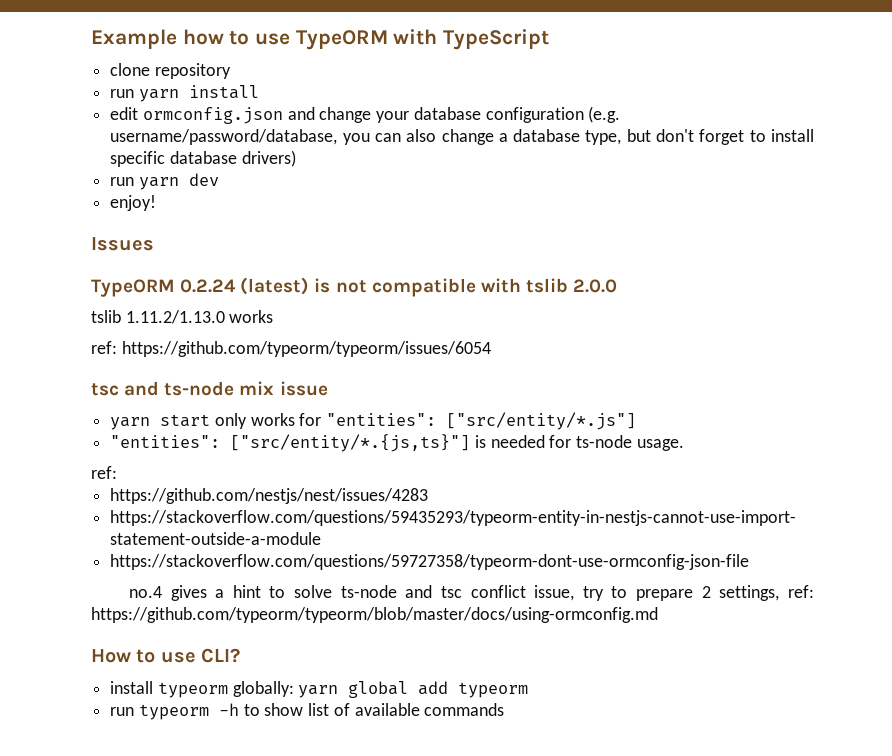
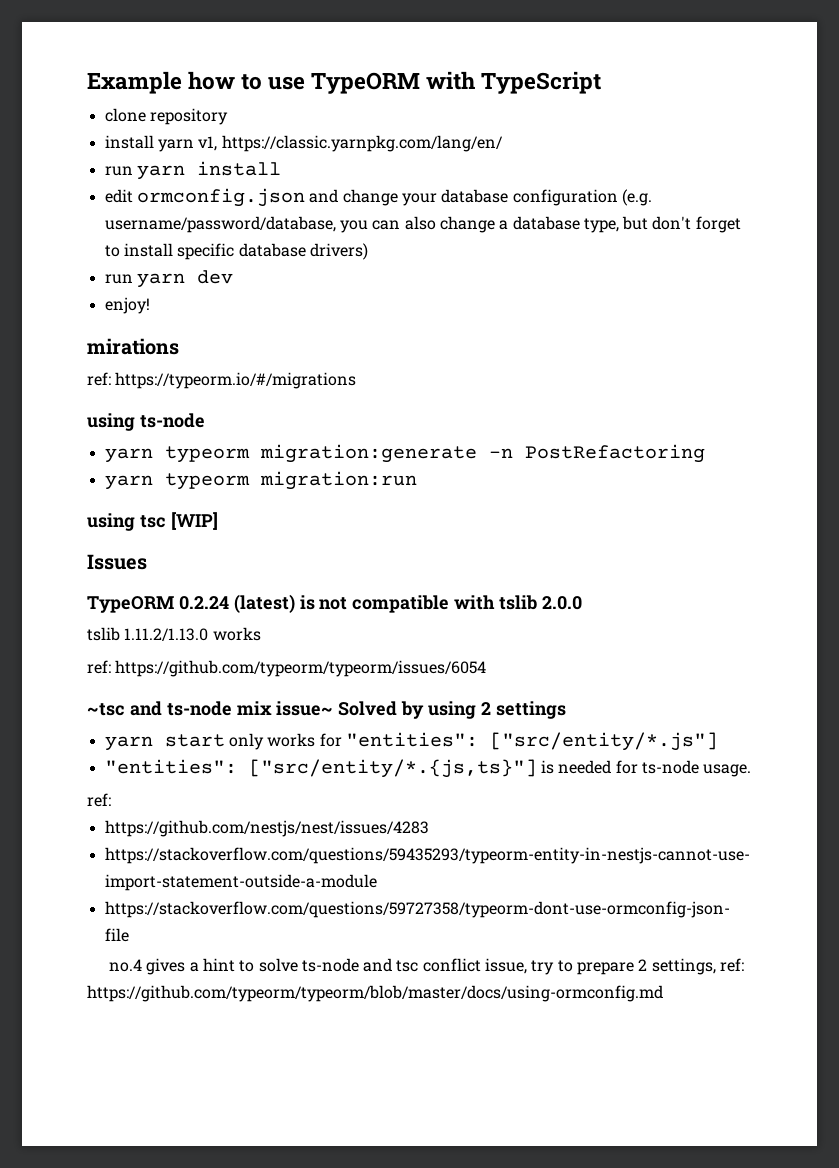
(231, 71) none -> [104,135,503,152] // install yarn v1, https://classic.yarnpkg.com/lang/en/
(157, 203) none -> [87,338,179,355] [87,372,357,389] [87,413,205,431] [104,444,705,463] [104,471,417,490] [87,512,218,531] // mirations // ref: https://typeorm.io/#/migrations // using ts-node // yarn typeorm migration:generate -n PostRefactoring // yarn typeorm migration:run // using tsc [WIP]
[91,383,119,396] tsc -> [87,703,125,716] ~tsc
[279,381,328,396] issue -> [276,701,566,719] issue~ Solved by using 2 settings
[91,648,241,663] [110,681,529,698] [110,703,505,720] // How to use CLI? // install typeorm globally: yarn global add typeorm // run typeorm -h to show list of available commands -> (663, 993) none

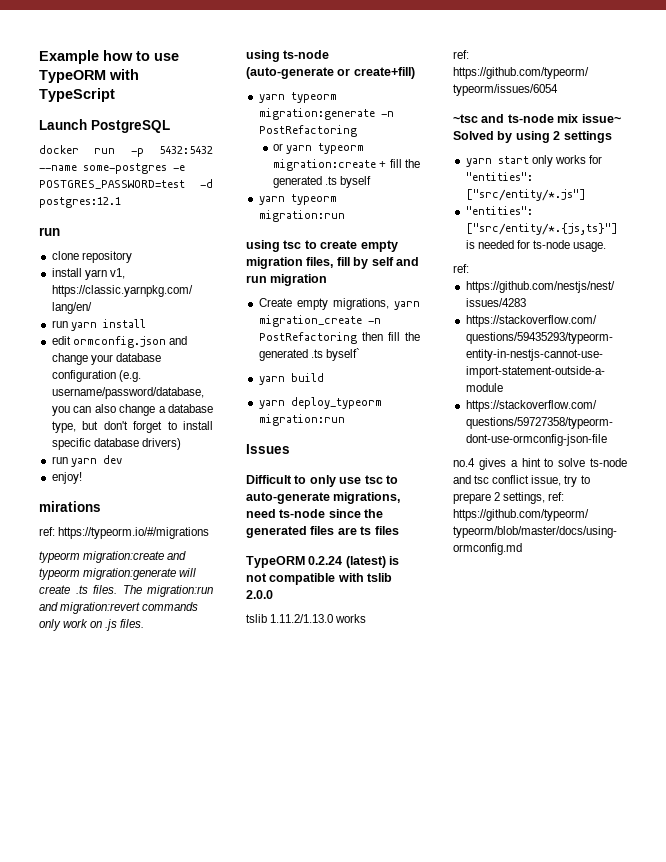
(602, 82) none -> [39,119,170,133] [39,145,213,157] [39,163,185,174] [39,179,213,189] [39,197,121,208] [39,227,60,236] // Launch PostgreSQL // docker run -p 5432:5432 --name some-postgres -e POSTGRES_PASSWORD=test -d postgres:12.1 // run
(357, 380) none -> [39,551,187,563] [39,568,197,580] [39,585,213,597] [39,602,199,614] [39,619,145,631] // typeorm migration:create and typeorm migration:generate will create .ts files. The migration:run and migration:revert commands only work on .js files.
(205, 420) none -> [246,67,415,79] (auto-generate or create+fill)
(705, 453) none -> [272,143,364,154] [272,159,420,171] [272,176,372,188] // or yarn typeorm migration:create + fill the generated .ts byself
[170,512,218,530] [87,554,147,570] [WIP] // Issues -> [304,240,398,252] [246,257,419,269] [246,274,328,286] [258,298,420,310] [258,315,381,327] [258,332,420,344] [258,348,360,361] [258,373,324,385] [258,397,382,409] [258,414,345,426] [246,444,290,454] [246,475,398,487] [246,492,401,504] [246,509,384,518] [246,526,399,538] to create empty migration files, fill by self and run migration // Create empty migrations, yarn migration_create -n PostRefactoring then fill the generated .ts byself` // yarn build // yarn deploy_typeorm migration:run // Issues // Difficult to only use tsc to auto-generate migrations, need ts-node since the generated files are ts files

